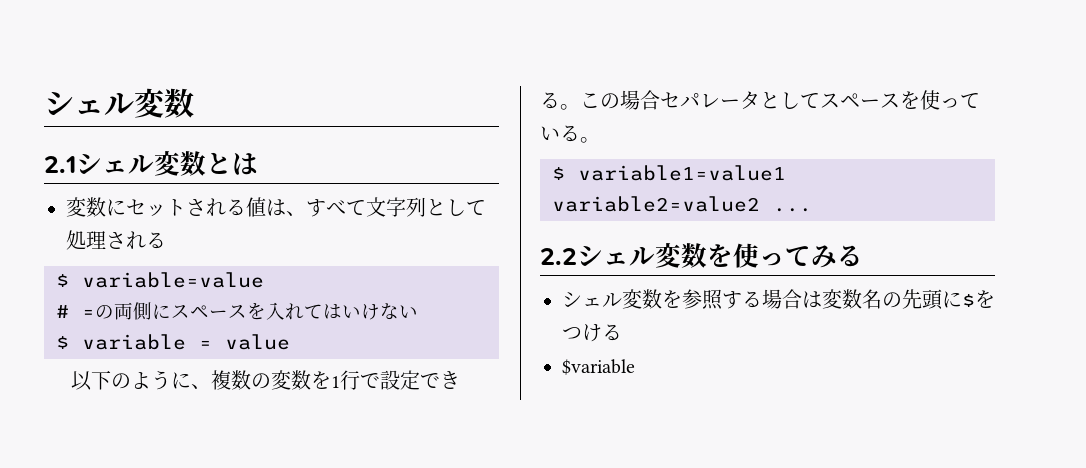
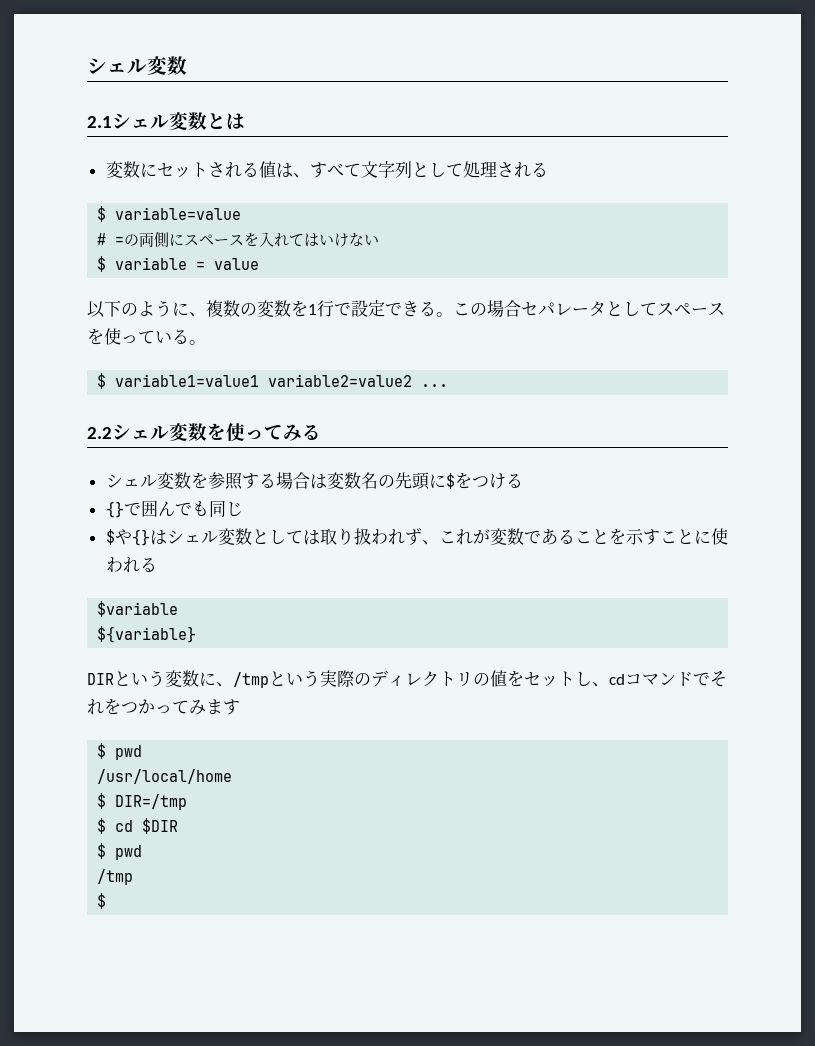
[562,359,635,375] $variable -> [105,500,243,518] [105,528,728,546] [105,557,157,573] [97,601,179,617] [97,626,197,643] [87,670,727,688] [87,698,240,715] [97,743,143,760] [97,769,233,784] [97,793,188,810] [97,818,179,834] [97,843,143,860] [97,869,134,885] [97,893,107,909] {}で囲んでも同じ // $や{}はシェル変数としては取り扱われず、これが変数であることを示すことに使われる // $variable // ${variable} // DIRという変数に、/tmpという実際のディレクトリの値をセットし、cdコマンドでそれをつかってみます // $ pwd // /usr/local/home // $ DIR=/tmp // $ cd $DIR // $ pwd // /tmp // $

